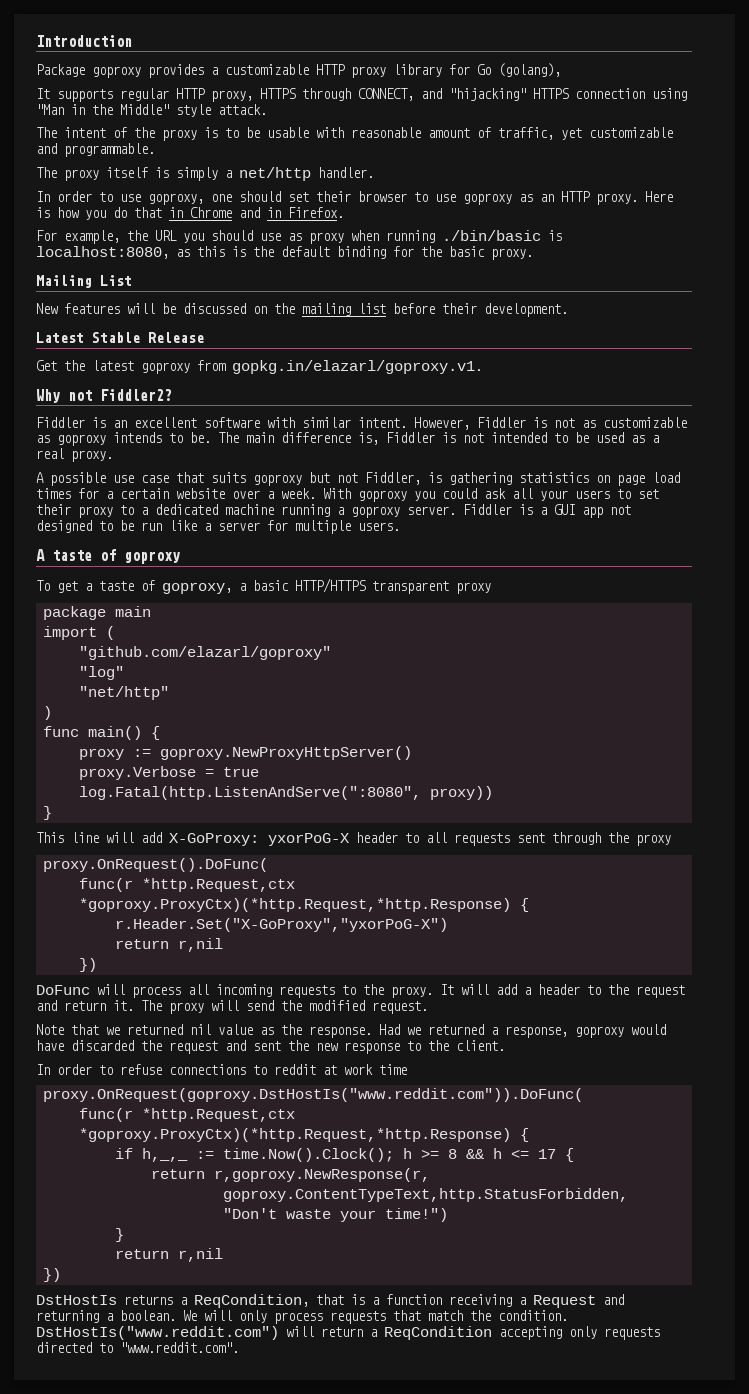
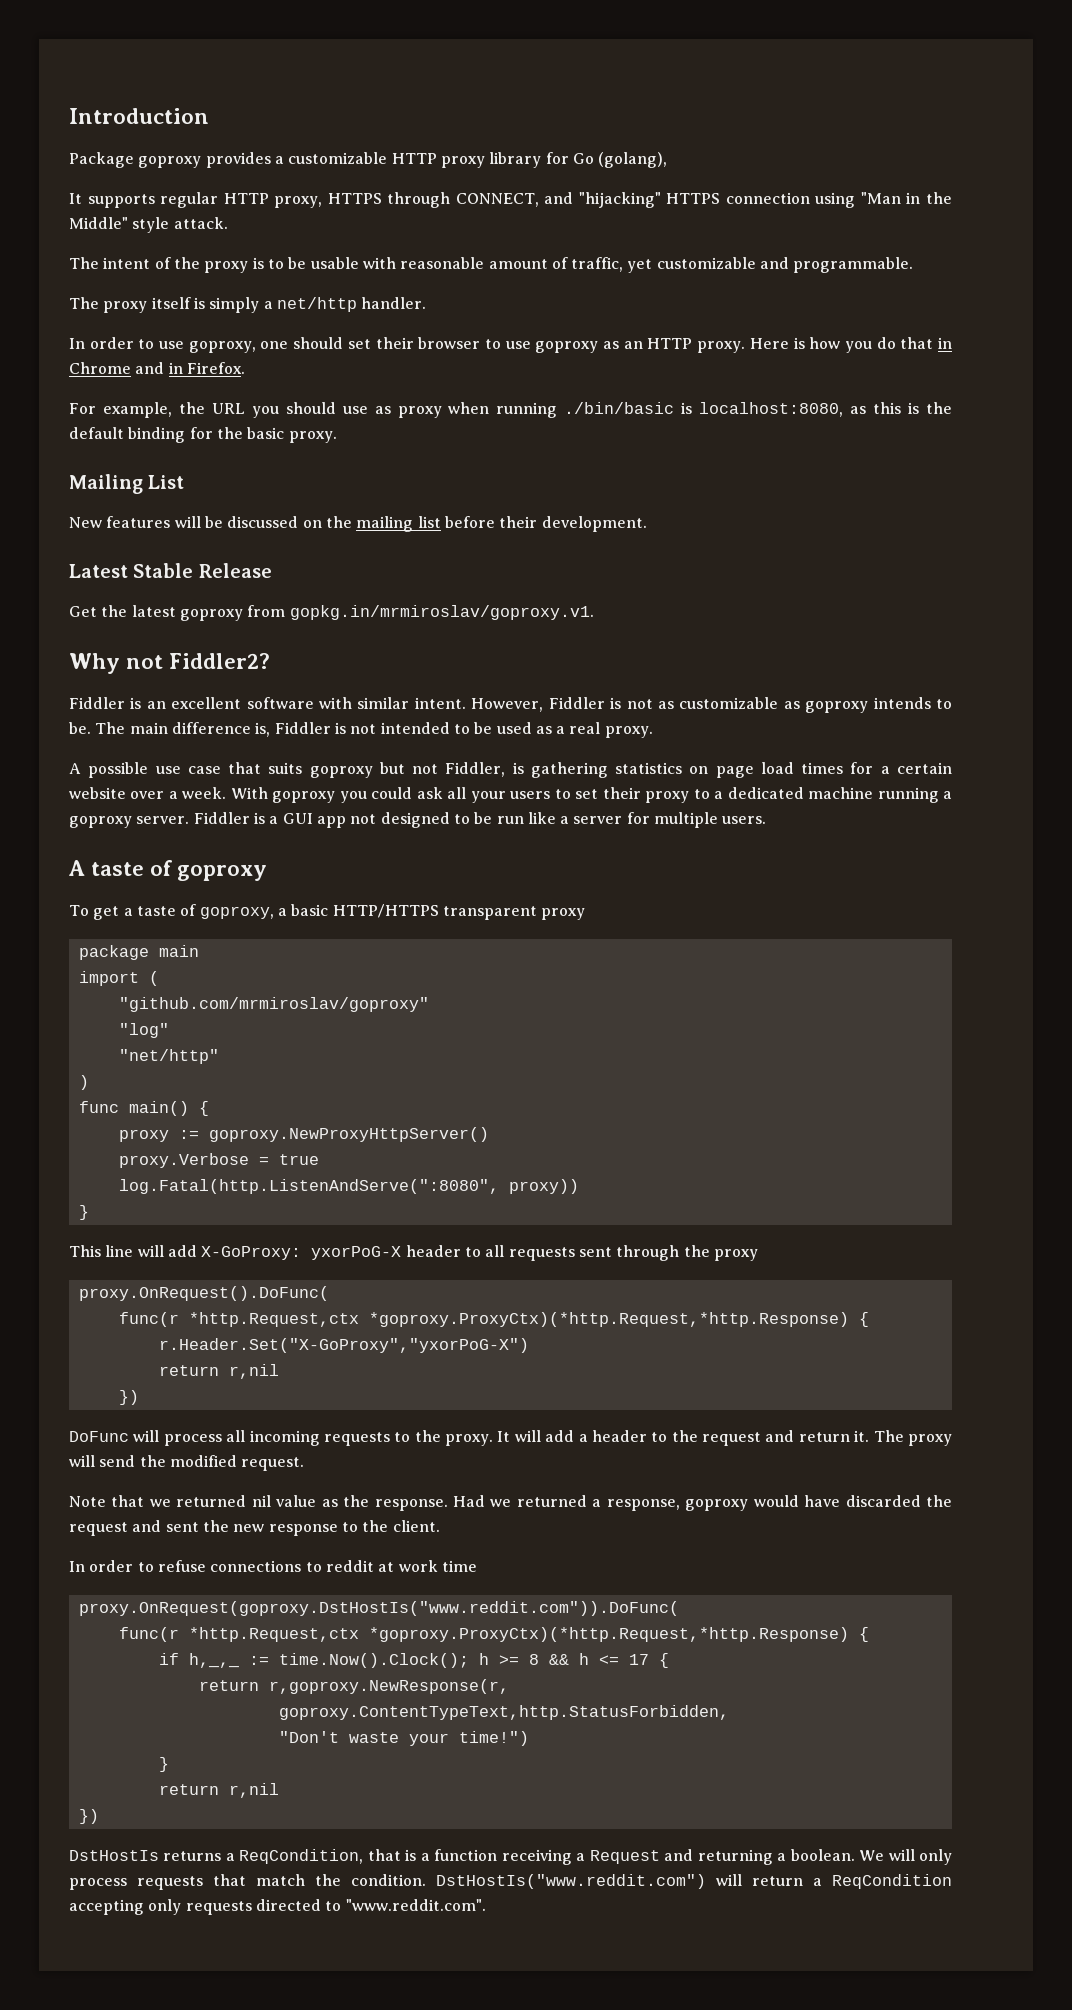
[232,360,482,374] gopkg.in/elazarl/goproxy.v1. -> [289,605,594,620] gopkg.in/mrmiroslav/goproxy.v1.
[78,646,331,660] "github.com/elazarl/goproxy" -> [118,997,429,1012] "github.com/mrmiroslav/goproxy"

